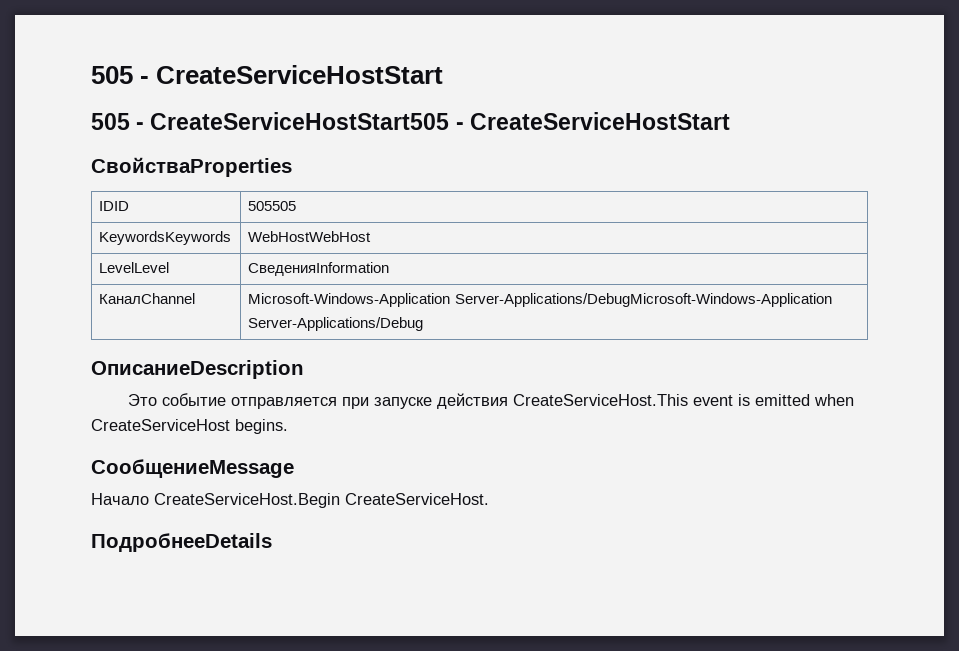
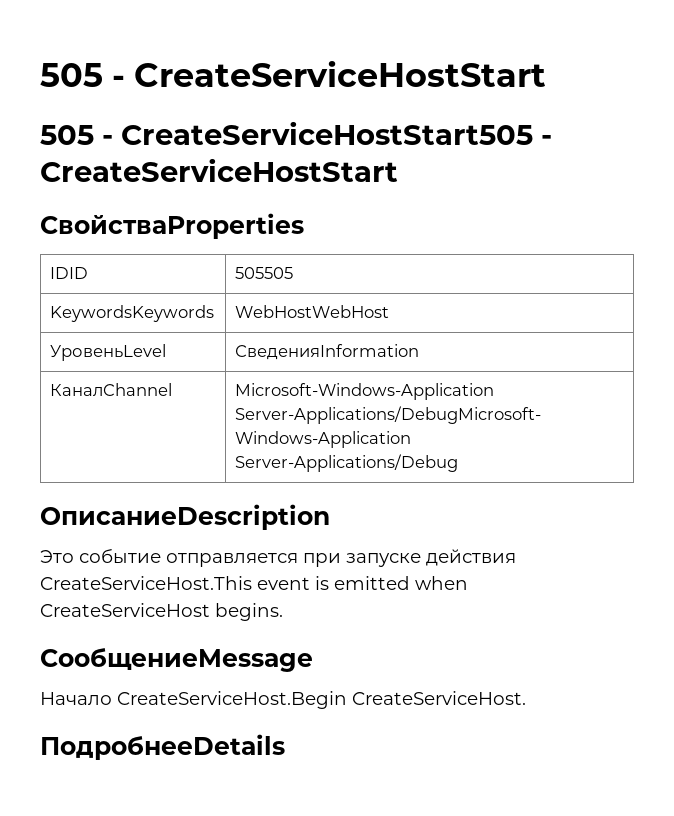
[99,262,170,273] LevelLevel -> [50,344,167,361] УровеньLevel

